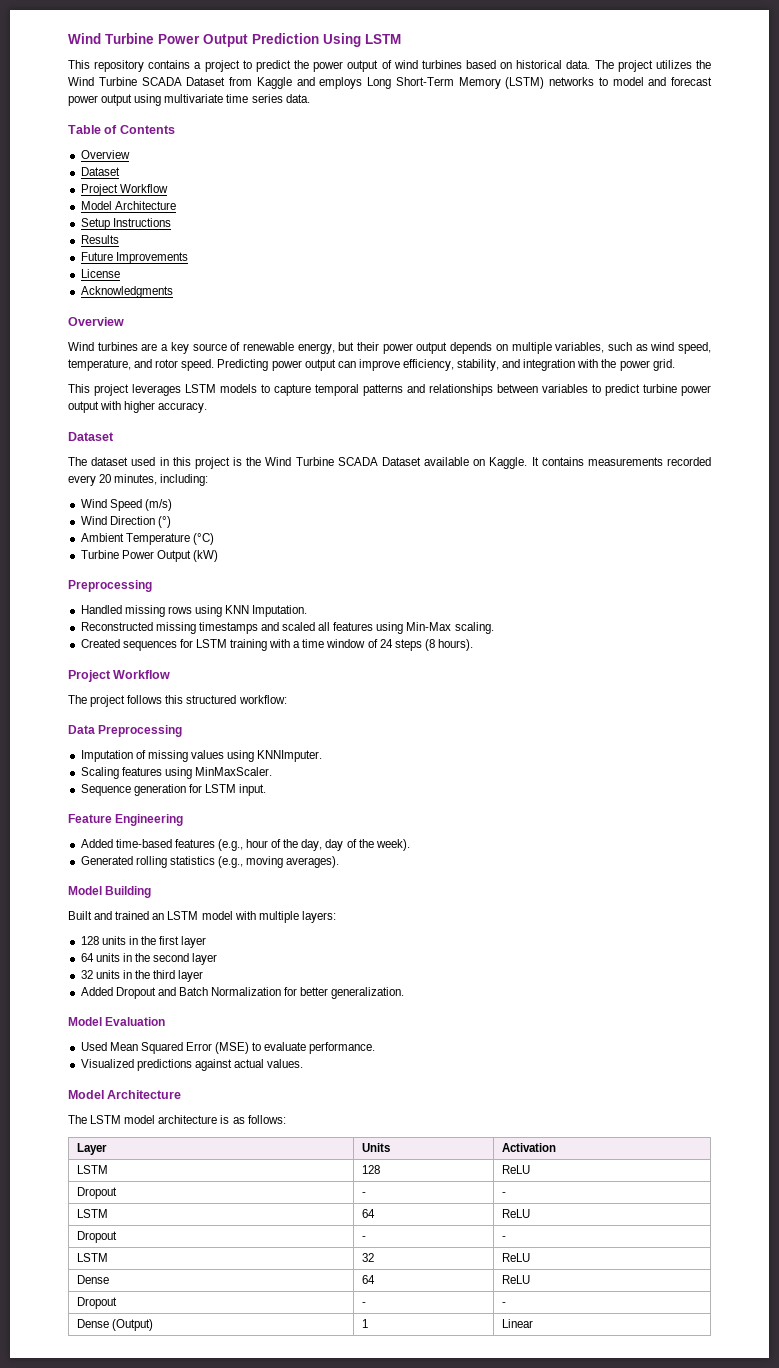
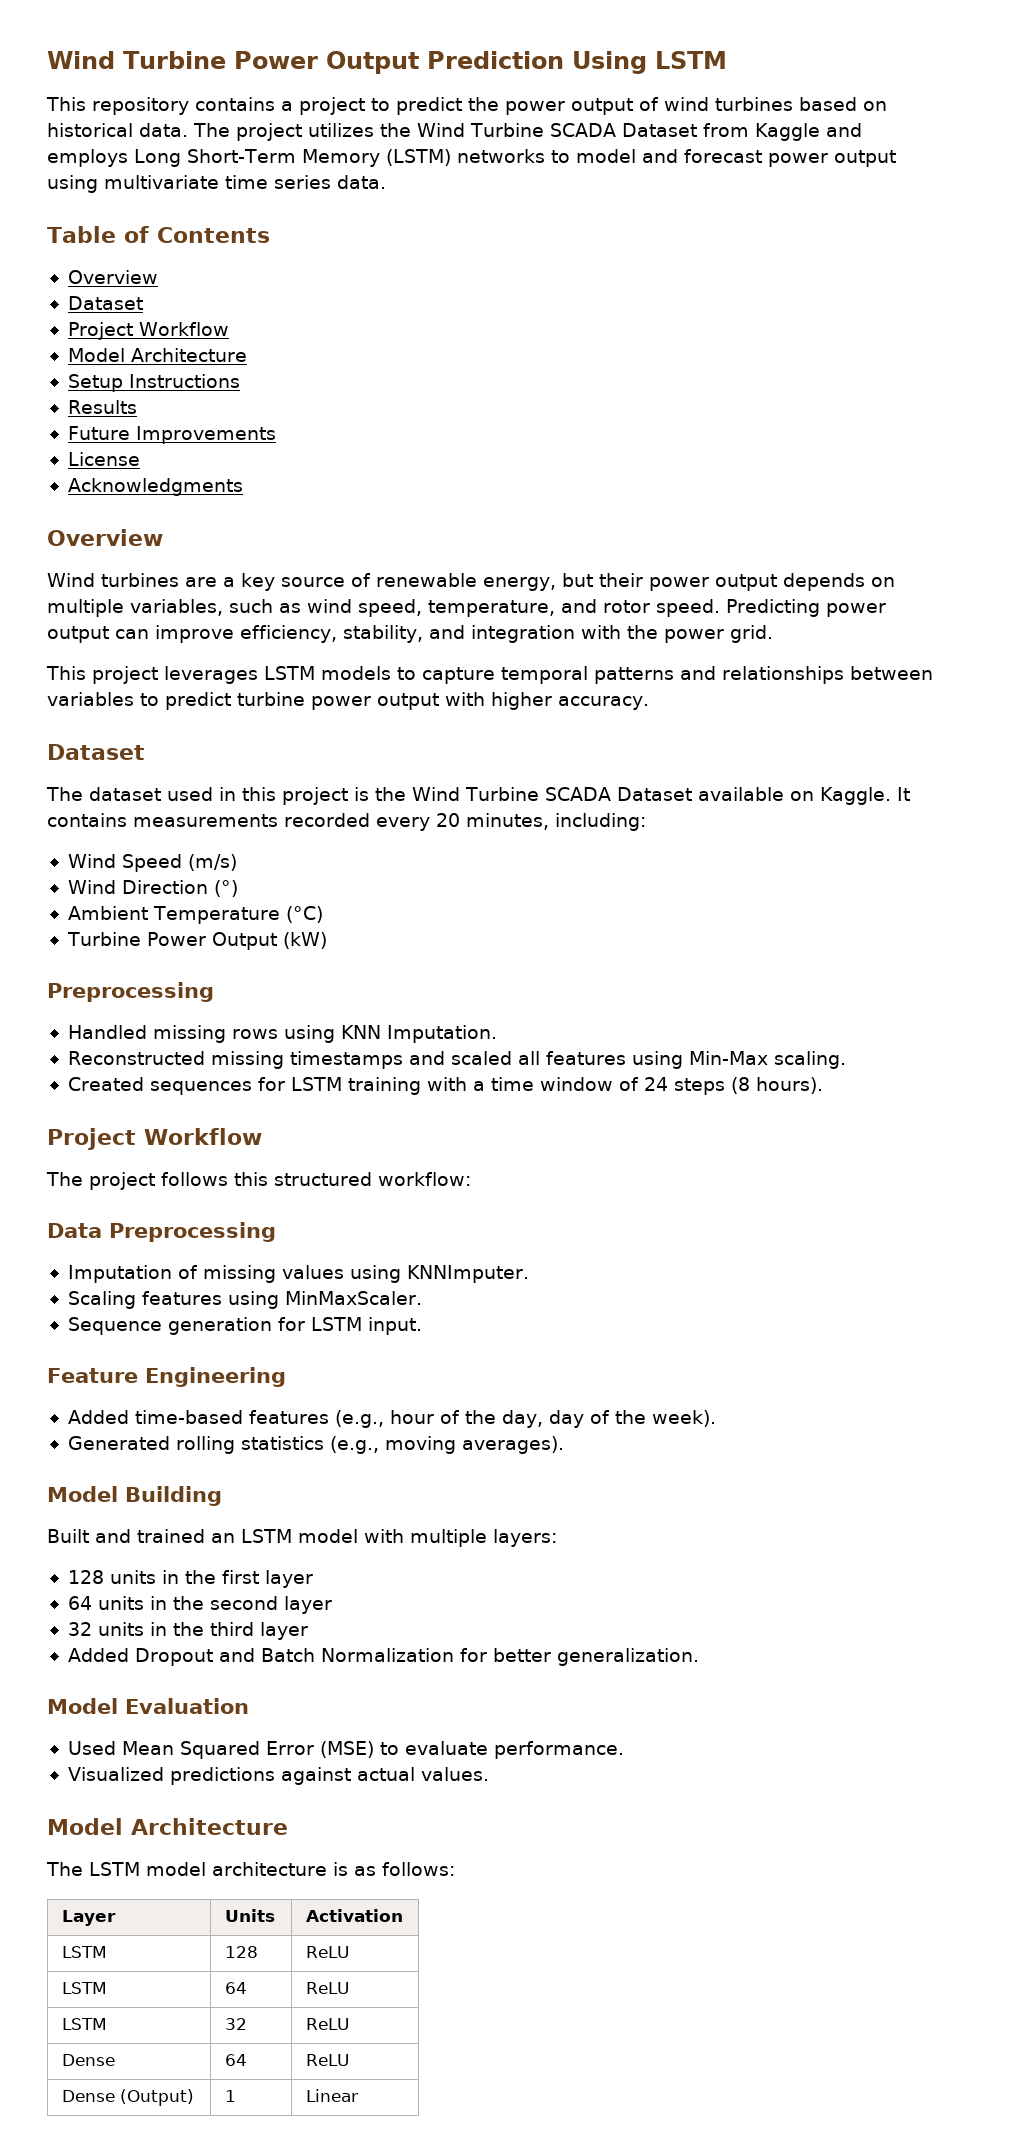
[77,1187,118,1199] [362,1192,367,1196] [502,1192,507,1196] // Dropout | - | - -> (349, 1952) none
[77,1231,118,1243] [362,1236,367,1240] [502,1236,507,1240] // Dropout | - | - -> (349, 1988) none
[77,1297,118,1309] [362,1302,367,1306] [502,1302,507,1306] // Dropout | - | - -> (349, 2060) none

